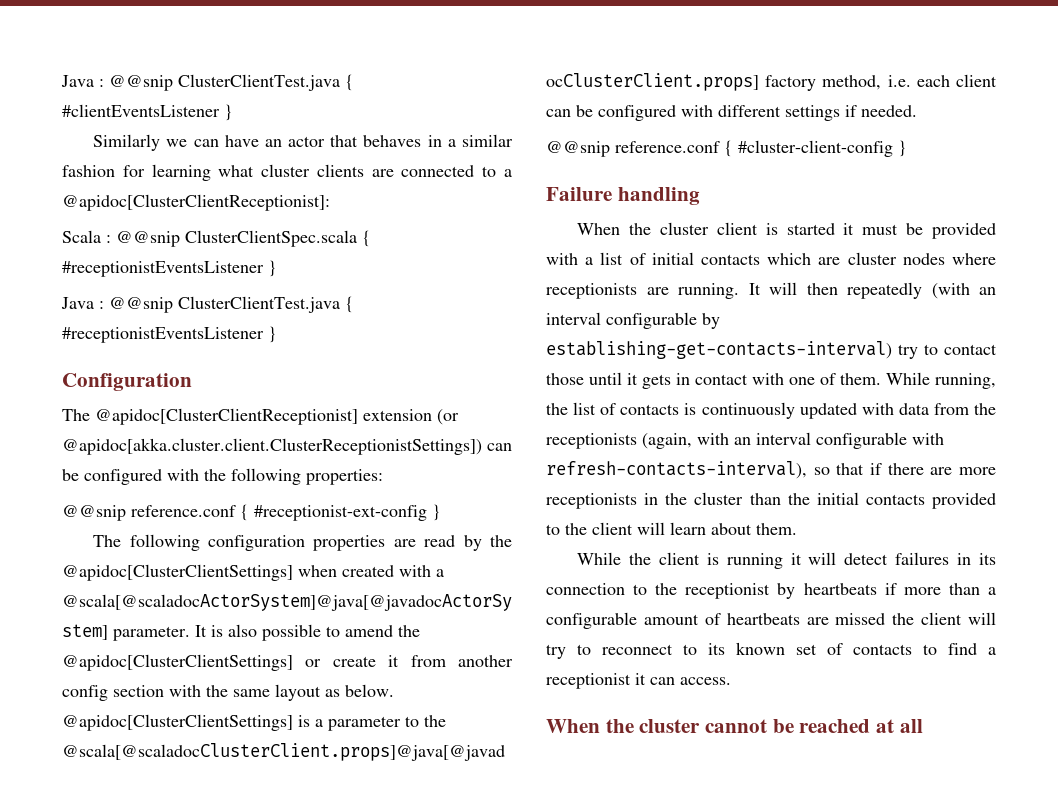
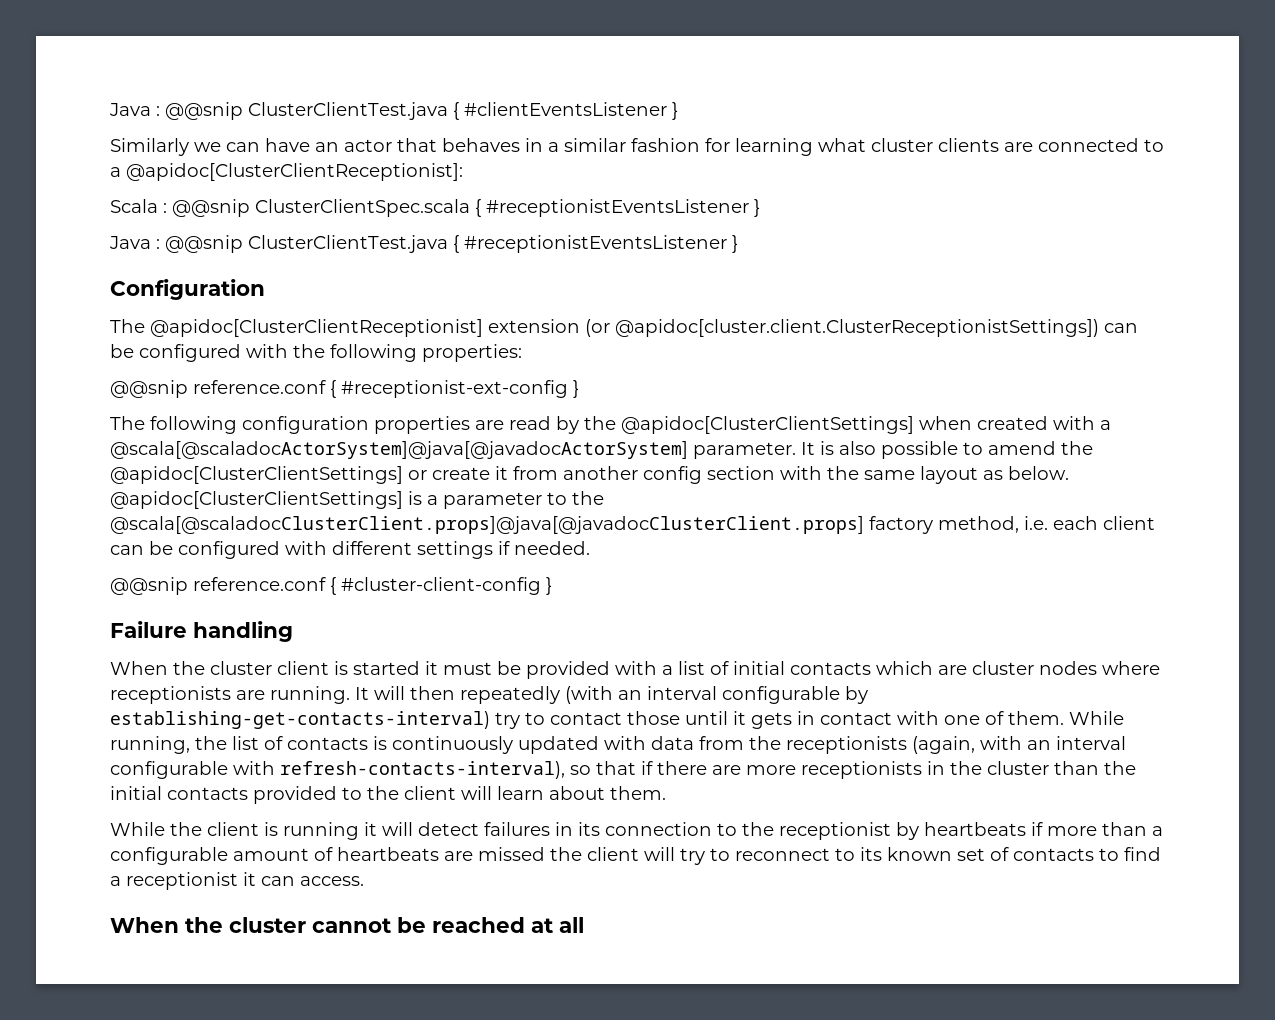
[62,438,482,455] @apidoc[akka.cluster.client.ClusterReceptionistSettings]) -> [615,319,1099,337] @apidoc[cluster.client.ClusterReceptionistSettings])

